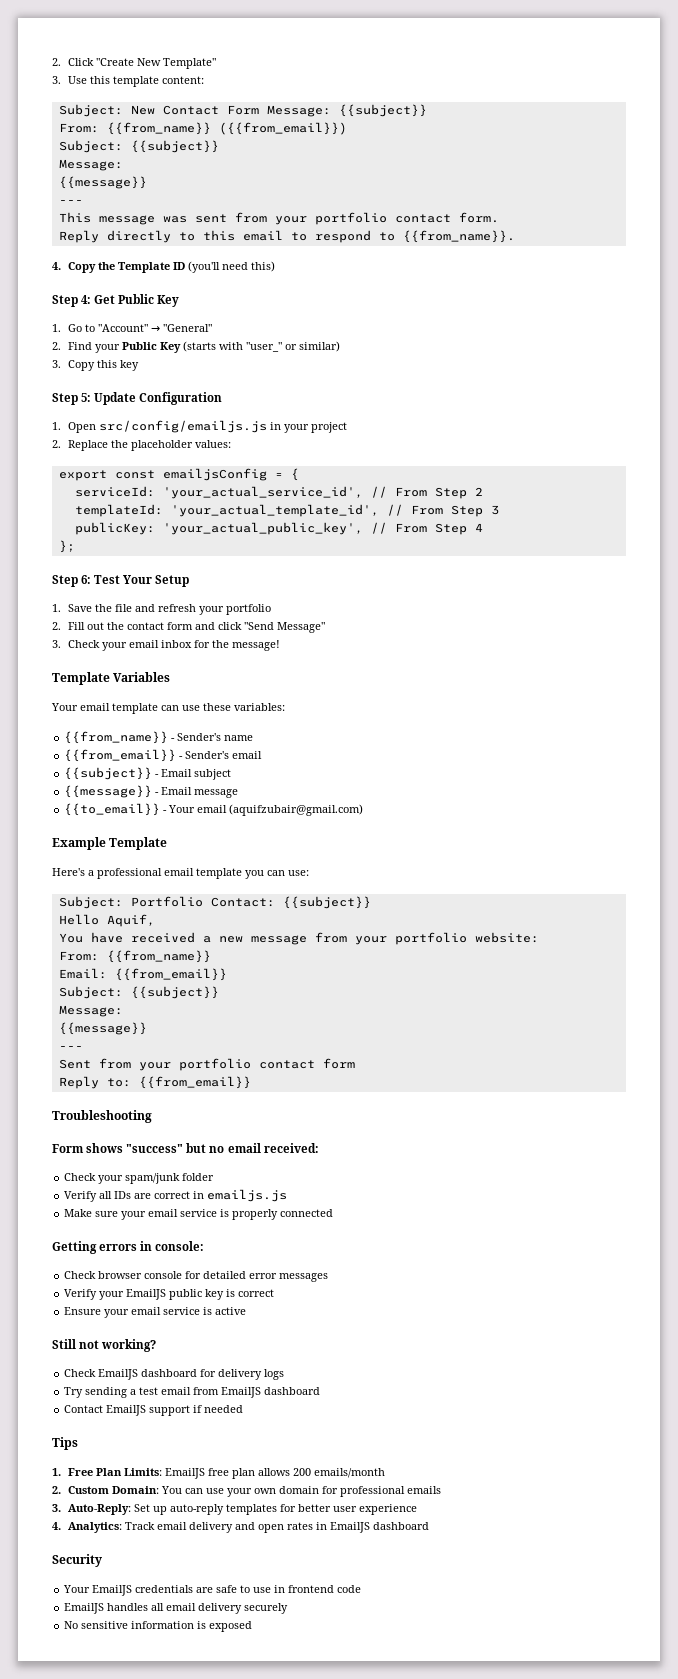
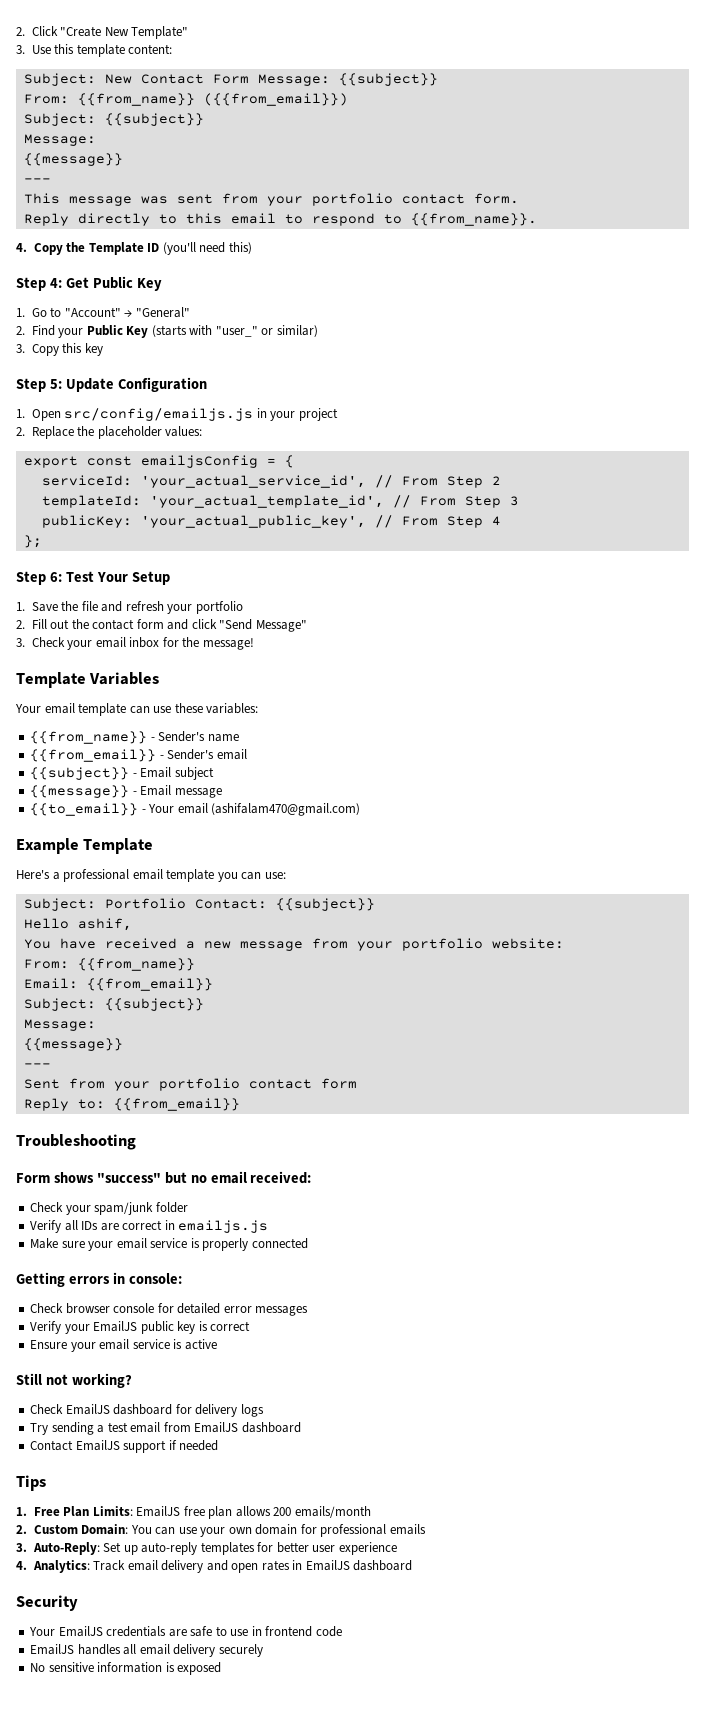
[229,804,364,816] (aquifzubair@gmail.com) -> [211,803,361,816] (ashifalam470@gmail.com)
[106,914,155,927] Aquif, -> [77,918,132,931] ashif,

